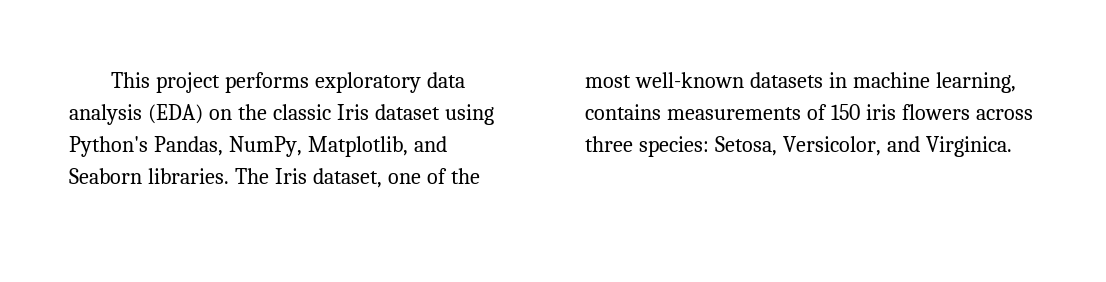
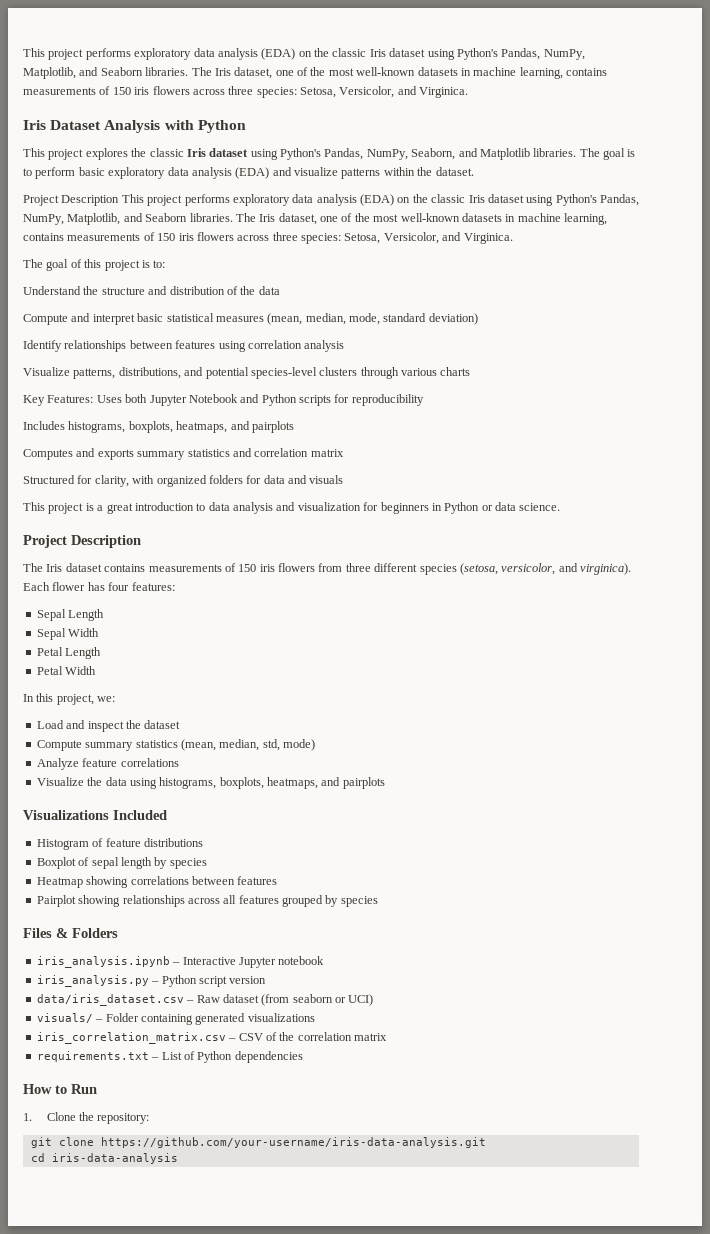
(1012, 146) none -> [23,120,246,133] [23,148,636,160] [23,167,474,179] [23,194,639,206] [23,213,607,225] [23,232,513,244] [23,259,166,271] [23,286,280,295] [23,313,478,325] [23,340,345,352] [23,367,471,379] [23,394,424,406] [23,421,294,433] [23,448,344,460] [23,475,344,487] [23,502,561,514] [23,535,141,548] [23,563,631,575] [23,582,175,591] [36,609,105,621] [36,628,100,640] [36,647,102,659] [36,666,97,675] [23,693,116,705] [36,720,181,732] [36,739,315,751] [36,758,179,770] [36,777,385,789] [23,810,167,820] [36,838,203,850] [36,857,207,869] [36,876,278,888] [36,895,378,907] [23,928,118,938] [36,956,325,968] [36,975,267,987] [36,994,374,1006] [36,1013,315,1025] [36,1032,387,1044] [36,1051,303,1063] [23,1084,97,1094] [23,1112,150,1124] [30,1137,486,1148] [30,1153,178,1164] // Iris Dataset Analysis with Python // This project explores the classic Iris dataset using Python's Pandas, NumPy, Seaborn, and Matplotlib libraries. The goal is to perform basic exploratory data analysis (EDA) and visualize patterns within the dataset. // Project Description This project performs exploratory data analysis (EDA) on the classic Iris dataset using Python's Pandas, NumPy, Matplotlib, and Seaborn libraries. The Iris dataset, one of the most well-known datasets in machine learning, contains measurements of 150 iris flowers across three species: Setosa, Versicolor, and Virginica. // The goal of this project is to: // Understand the structure and distribution of the data // Compute and interpret basic statistical measures (mean, median, mode, standard deviation) // Identify relationships between features using correlation analysis // Visualize patterns, distributions, and potential species-level clusters through various charts // Key Features: Uses both Jupyter Notebook and Python scripts for reproducibility // Includes histograms, boxplots, heatmaps, and pairplots // Computes and exports summary statistics and correlation matrix // Structured for clarity, with organized folders for data and visuals // This project is a great introduction to data analysis and visualization for beginners in Python or data science. // Project Description // The Iris dataset contains measurements of 150 iris flowers from three different species (setosa, versicolor, and virginica). Each flower has four features: // Sepal Length // Sepal Width // Petal Length // Petal Width // In this project, we: // Load and inspect the dataset // Compute summary statistics (mean, median, std, mode) // Analyze feature correlations // Visualize the data using histograms, boxplots, heatmaps, and pairplots // Visualizations Included // Histogram of feature distributions // Boxplot of sepal length by species // Heatmap showing correlations between features // Pairplot showing relationships across all features grouped by species // Files & Folders // iris_analysis.ipynb – Interactive Jupyter notebook // iris_analysis.py – Python script version // data/iris_dataset.csv – Raw dataset (from seaborn or UCI) // visuals/ – Folder containing generated visualizations // iris_correlation_matrix.csv – CSV of the correlation matrix // requirements.txt – List of Python dependencies // How to Run // 1. Clone the repository: // git clone https://github.com/your-username/iris-data-analysis.git // cd iris-data-analysis

